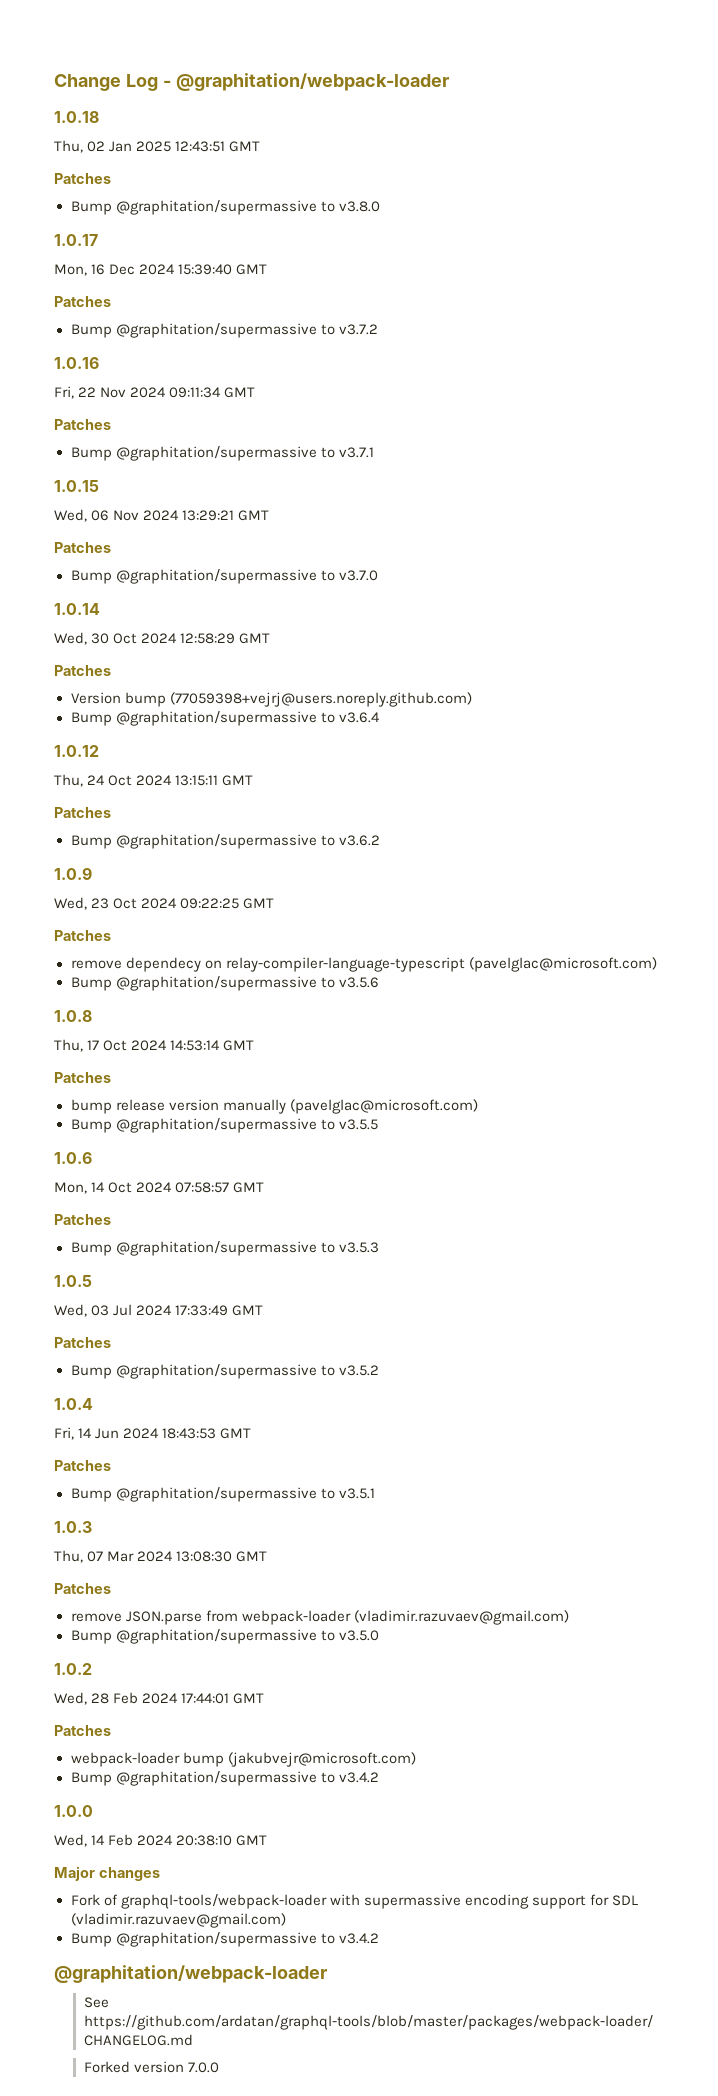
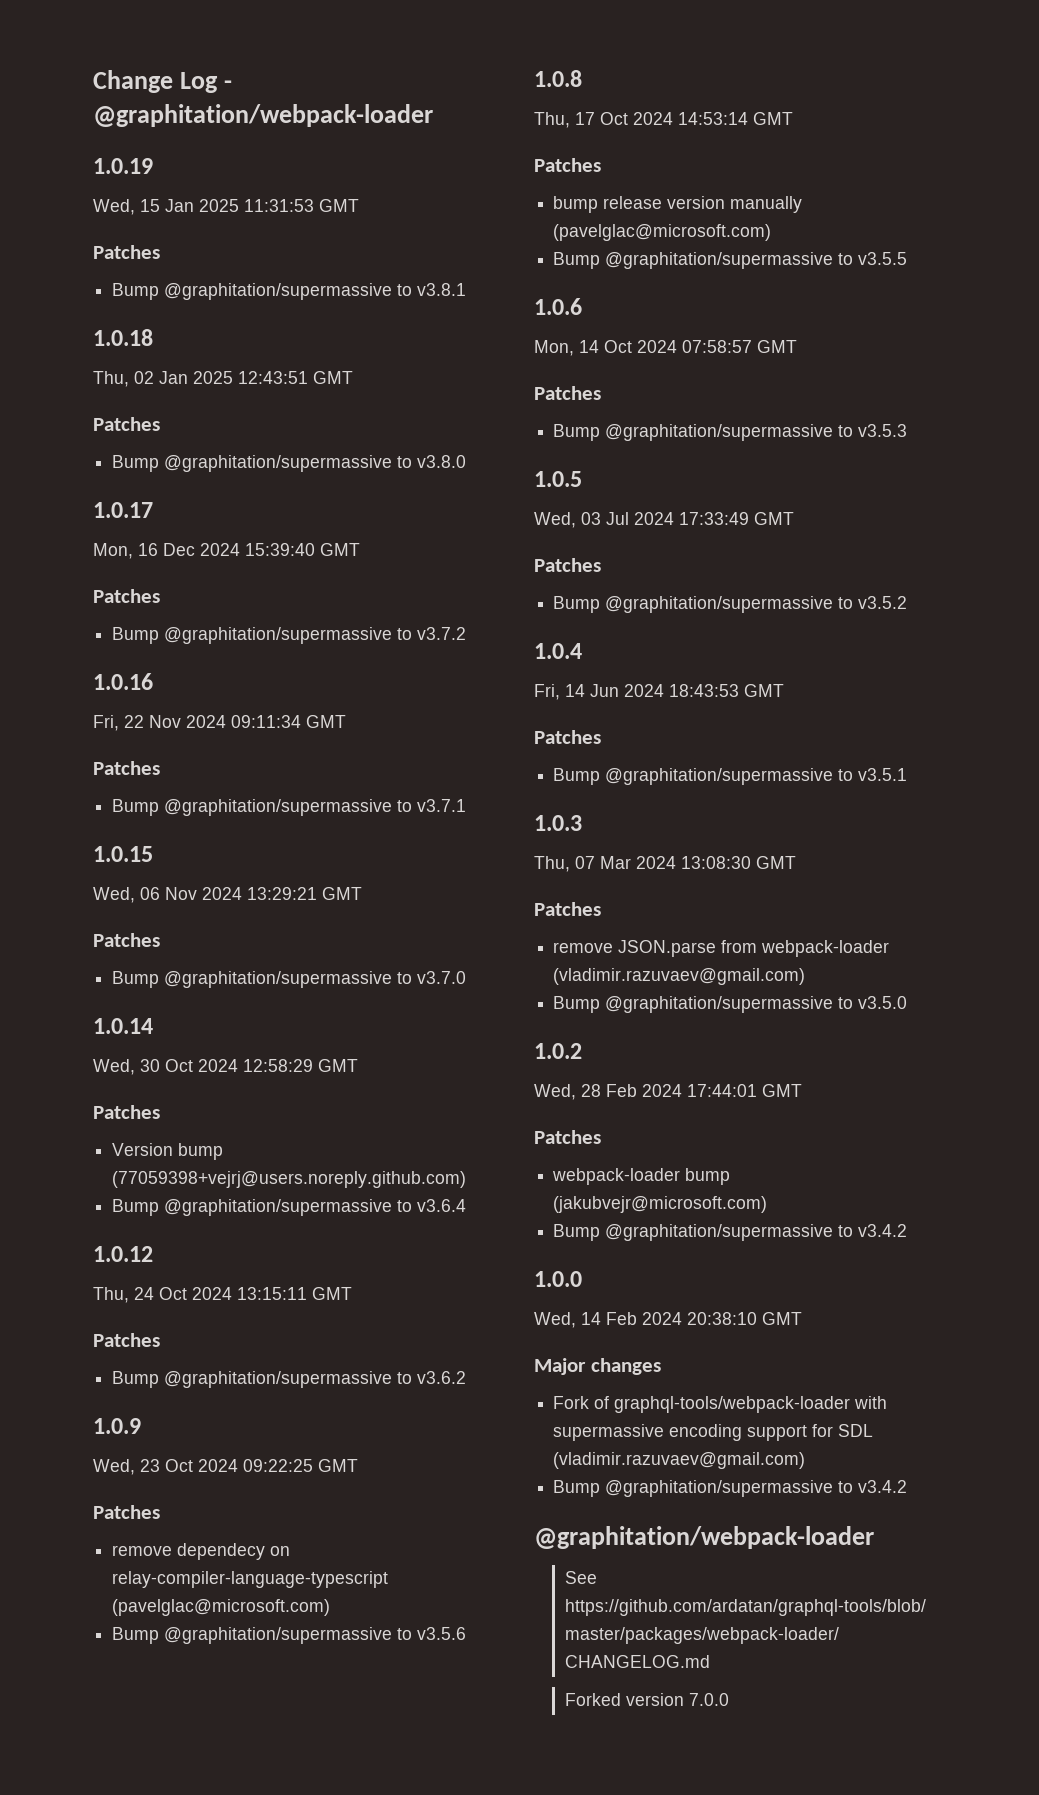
(449, 82) none -> [93,158,153,174] [93,199,359,215] [93,245,160,259] [112,283,467,300] // 1.0.19 // Wed, 15 Jan 2025 11:31:53 GMT // Patches // Bump @graphitation/supermassive to v3.8.1

